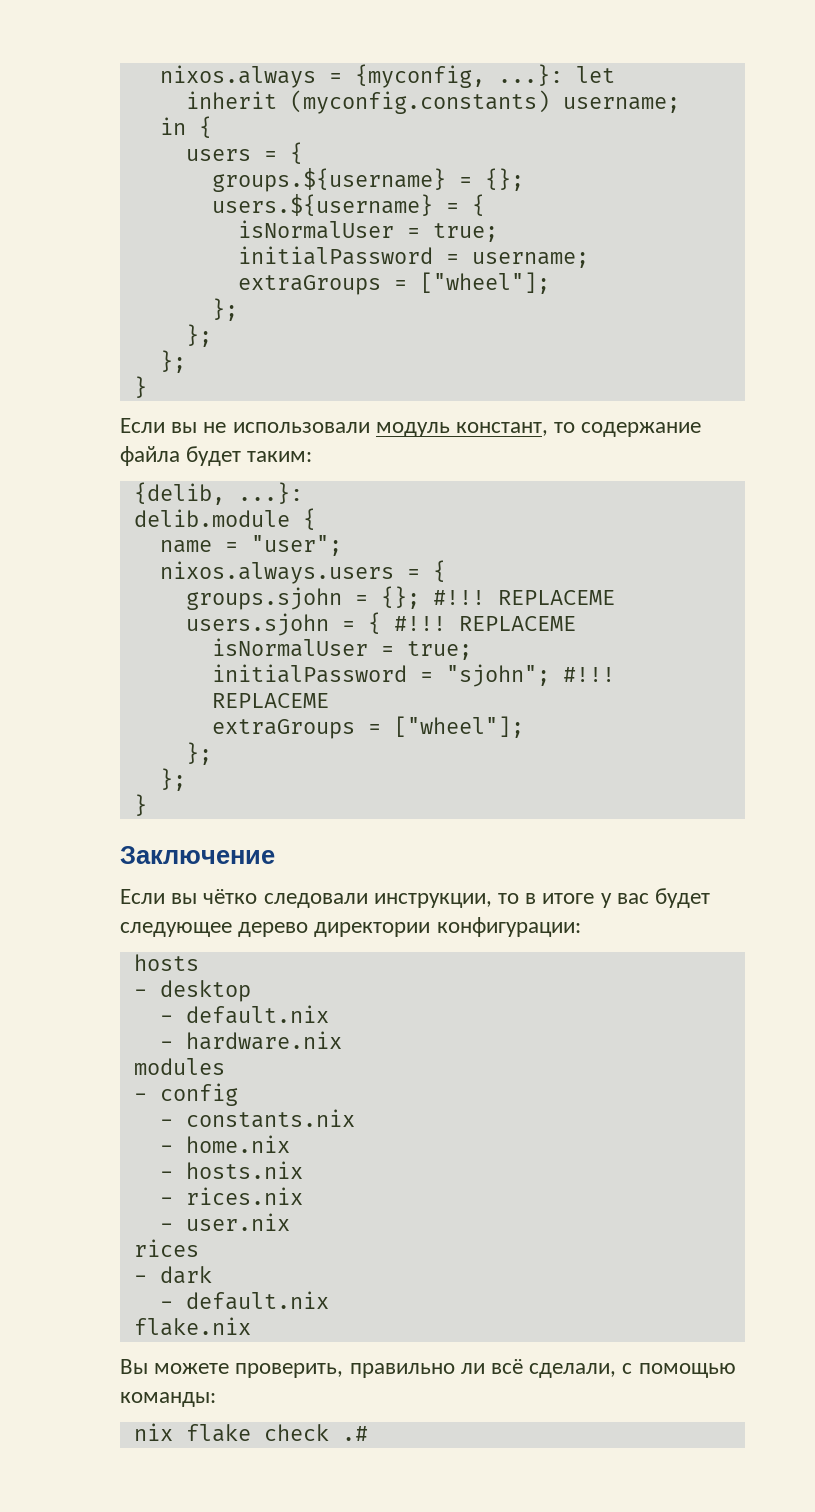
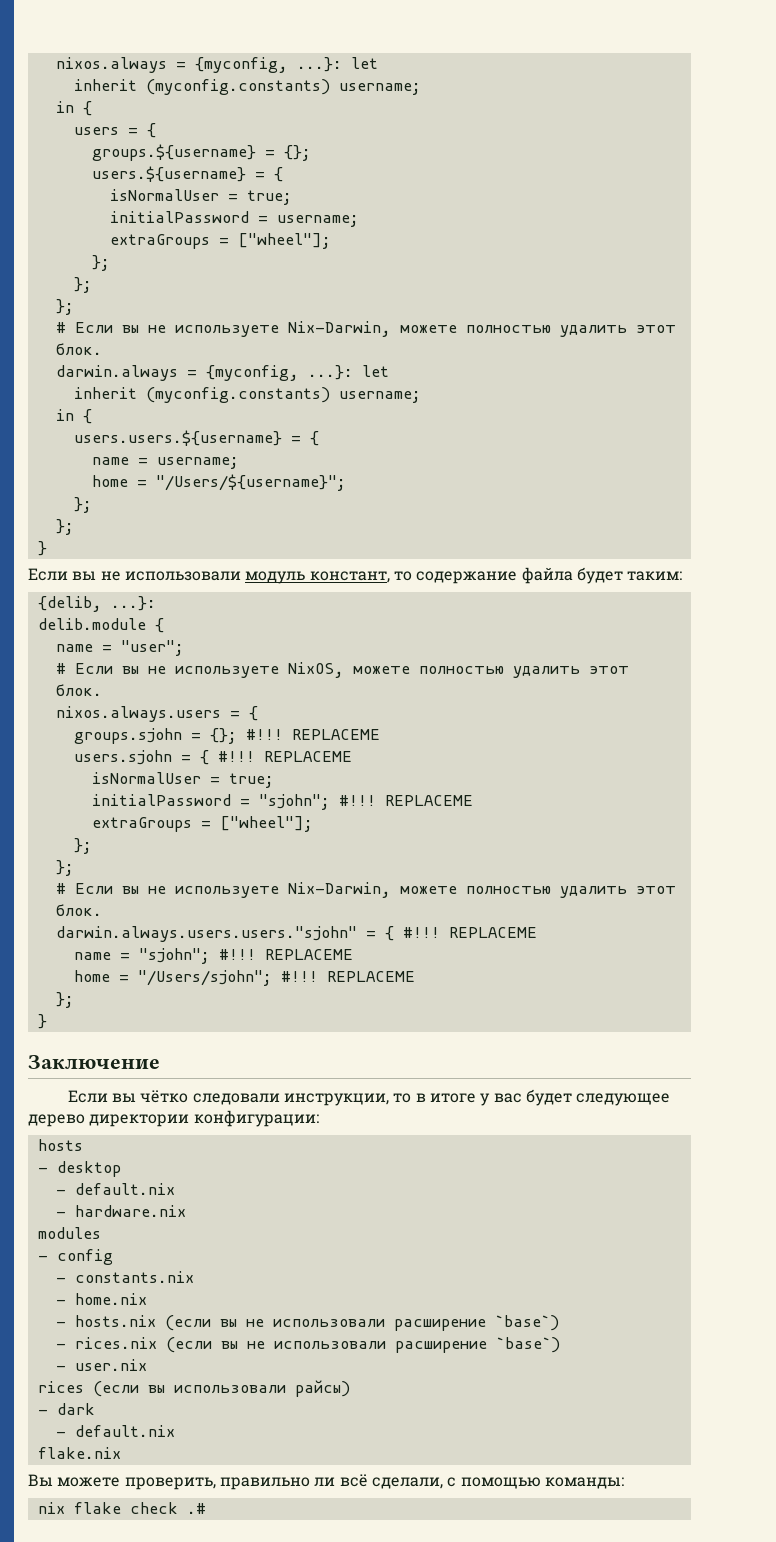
(186, 361) none -> [55,321,676,337] [55,343,102,356] [55,365,389,381] [73,387,421,403] [55,409,92,424] [73,430,319,446] [91,457,239,469] [91,474,346,491] [73,497,92,513] [55,519,74,535] // # Если вы не используете Nix-Darwin, можете полностью удалить этот блок. // darwin.always = {myconfig, ...}: let // inherit (myconfig.constants) username; // in { // users.users.${username} = { // name = username; // home = "/Users/${username}"; // }; // };
(342, 545) none -> [55,662,629,678] [55,684,102,697] // # Если вы не используете NixOS, можете полностью удалить этот блок.
(186, 779) none -> [55,882,676,898] [55,904,102,917] [55,926,537,942] [73,948,353,964] [73,970,415,986] [55,992,74,1008] // # Если вы не используете Nix-Darwin, можете полностью удалить этот блок. // darwin.always.users.users."sjohn" = { #!!! REPLACEME // name = "sjohn"; #!!! REPLACEME // home = "/Users/sjohn"; #!!! REPLACEME // };
[159,1187,303,1205] // - rices.nix -> [164,1315,559,1331] [55,1337,560,1353] (если вы не использовали расширение `base`) // - rices.nix (если вы не использовали расширение `base`)
(199, 1248) none -> [92,1380,350,1397] (если вы использовали райсы)

